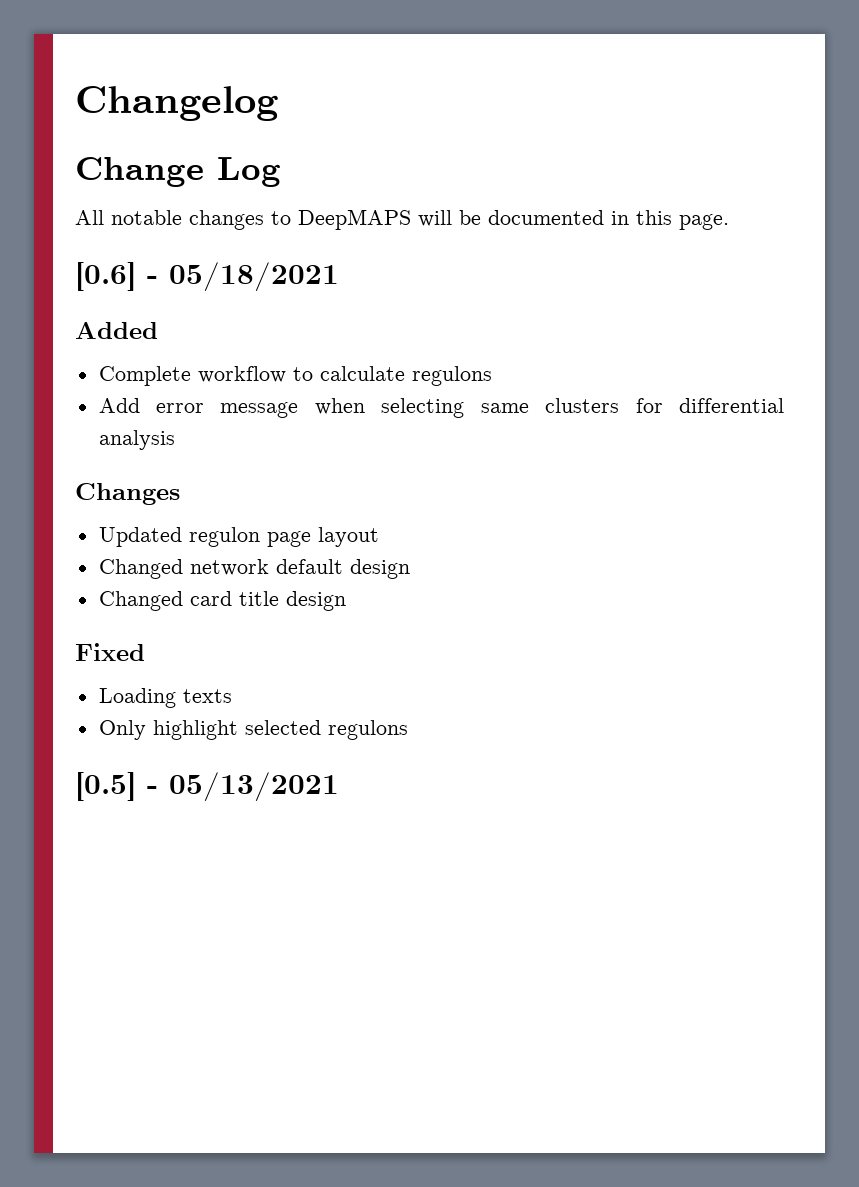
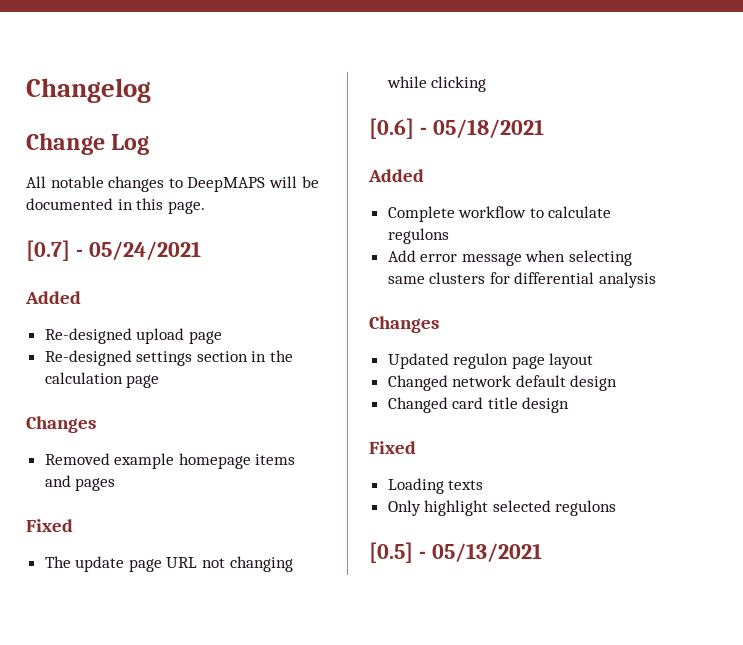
(729, 222) none -> [26,240,201,261] [25,291,81,304] [44,328,222,344] [44,350,294,366] [44,372,160,388] [26,416,96,433] [44,453,296,469] [44,475,116,491] [26,519,73,532] [44,556,293,572] [386,76,487,92] // [0.7] - 05/24/2021 // Added // Re-designed upload page // Re-designed settings section in the calculation page // Changes // Removed example homepage items and pages // Fixed // The update page URL not changing while clicking

